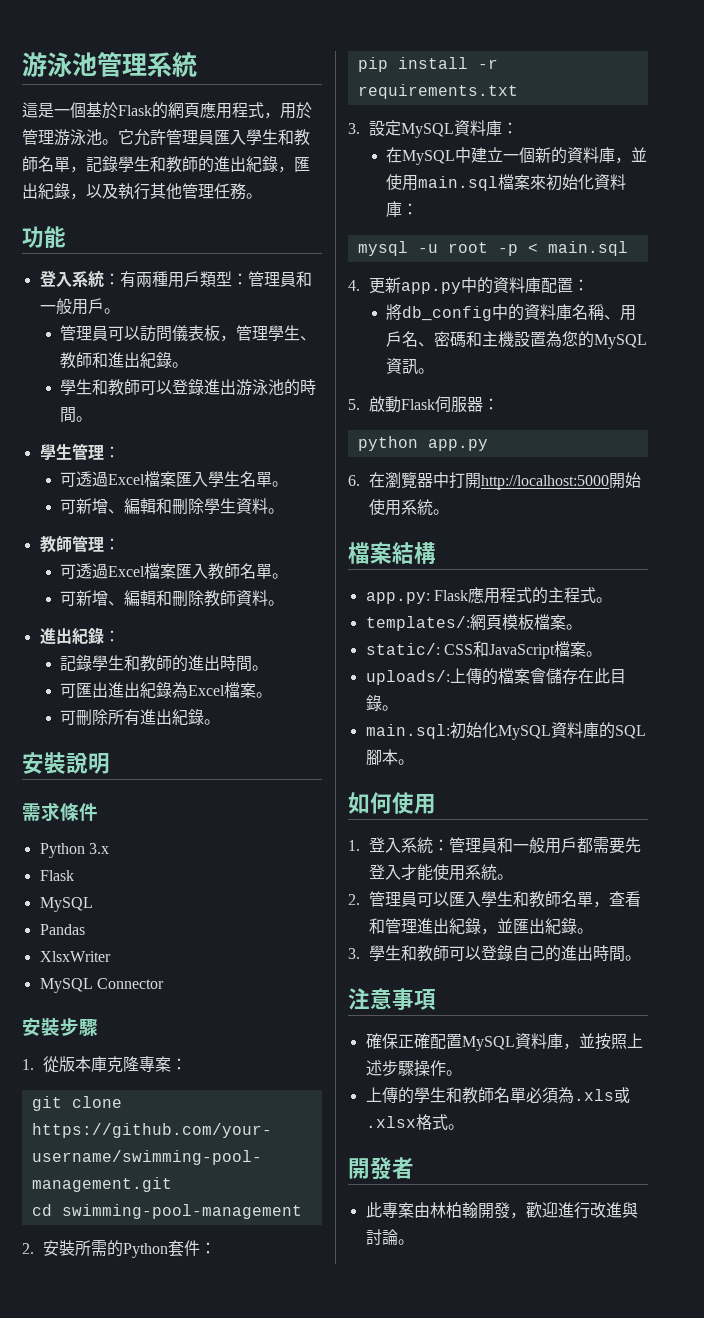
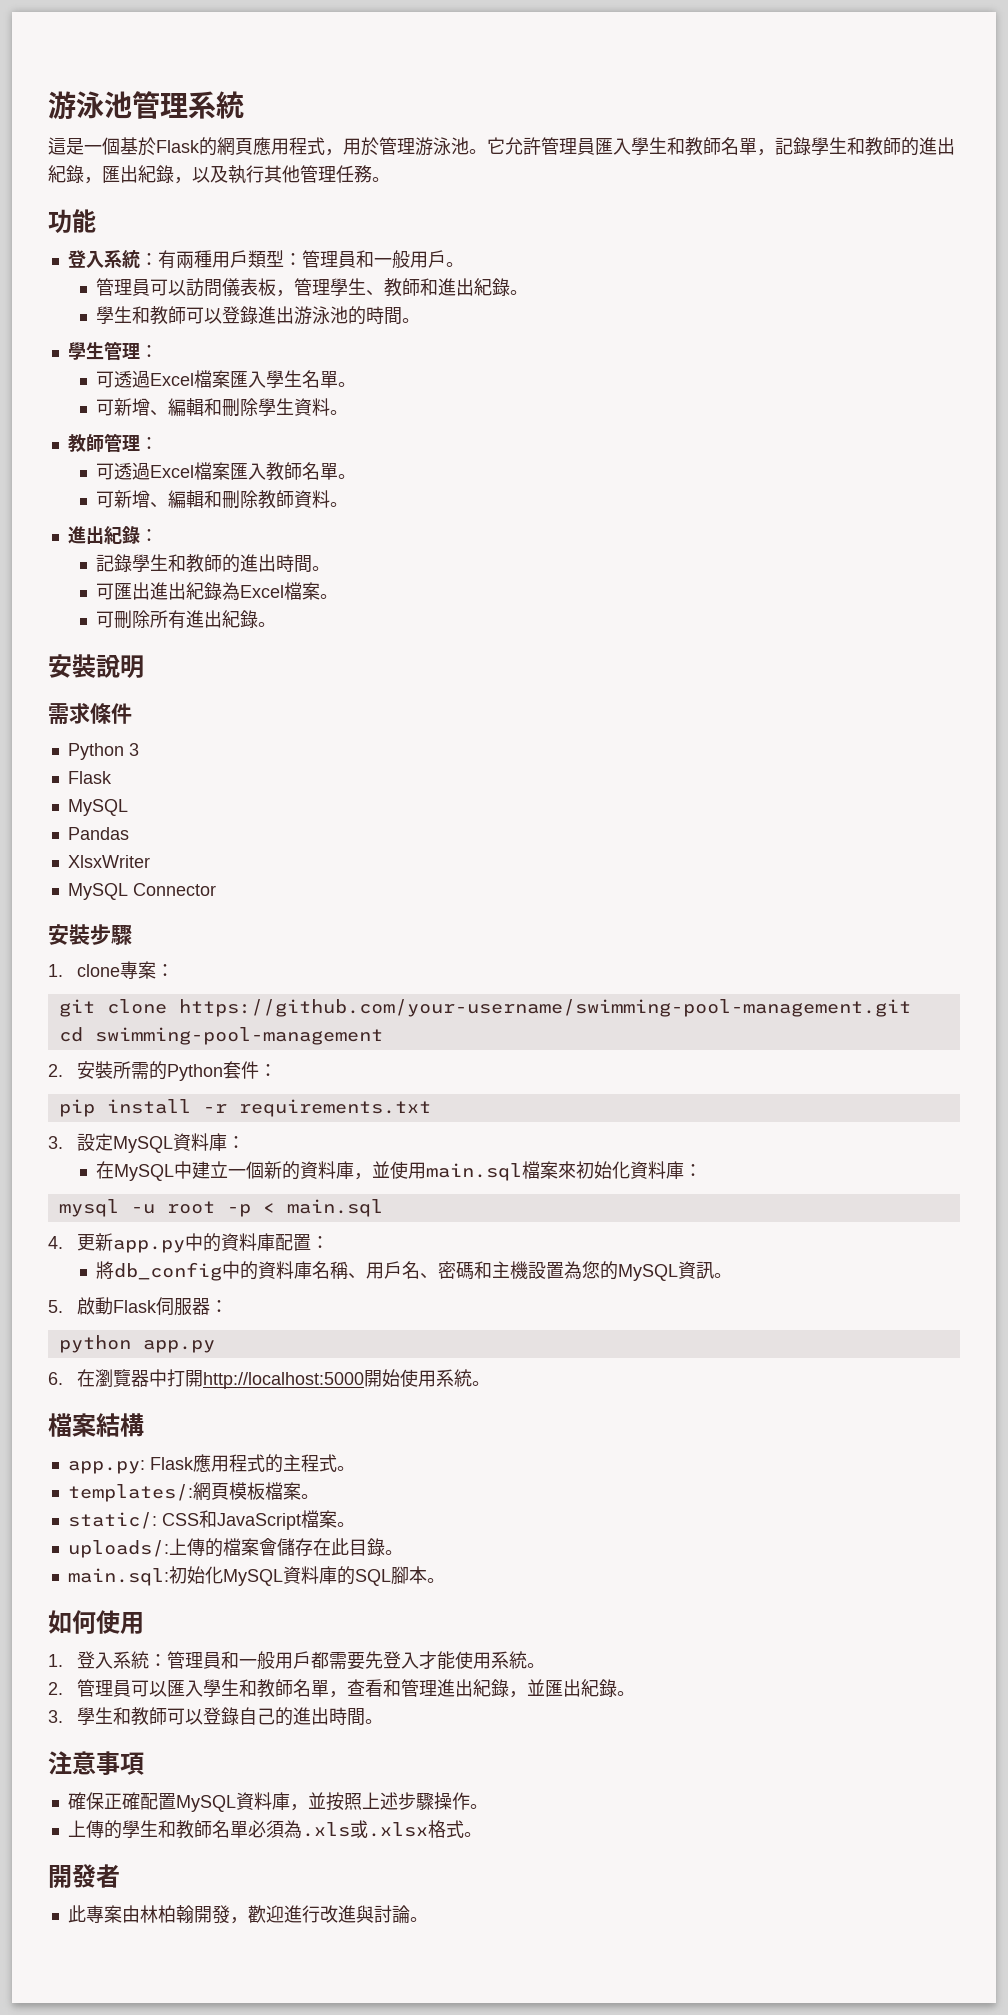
[88,843,109,854] 3.x -> [128,743,139,756] 3
[42,1056,139,1073] 從版本庫克隆 -> [76,964,120,977] clone

